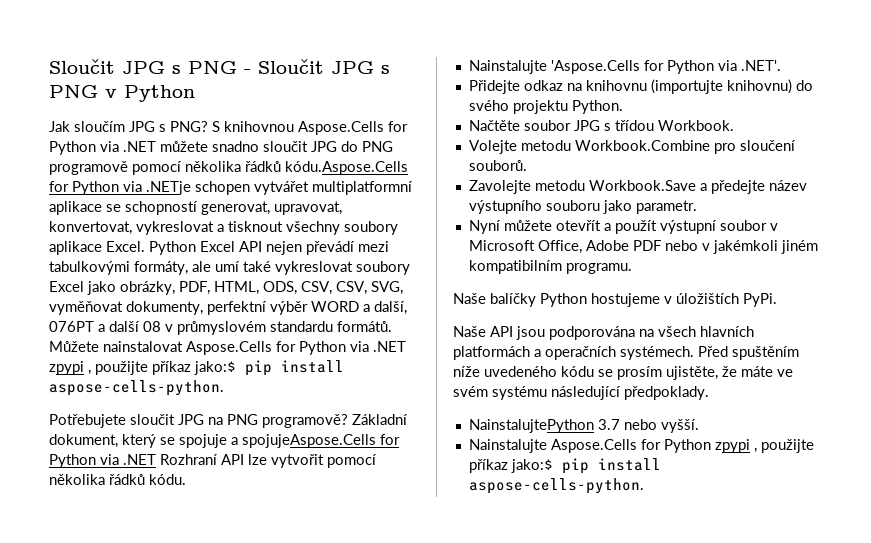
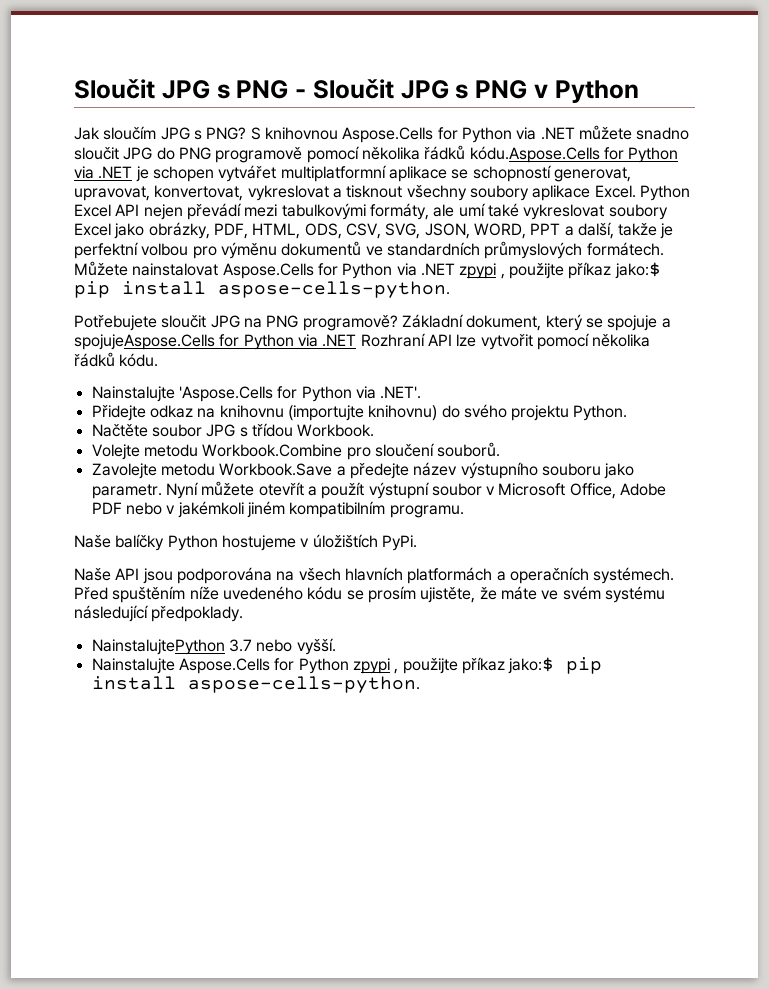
[146,181,191,195] .NETje -> [98,166,149,182] .NET je
[336,281,403,295] [49,301,407,315] [49,321,392,335] CSV, SVG, vyměňovat dokumenty, perfektní výběr WORD a další, 076PT a další 08 v průmyslovém standardu formátů. -> [385,222,674,239] [74,241,664,259] SVG, JSON, WORD, PPT a další, takže je perfektní volbou pro výměnu dokumentů ve standardních průmyslových formátech.
(697, 207) // -> (162, 491) none

